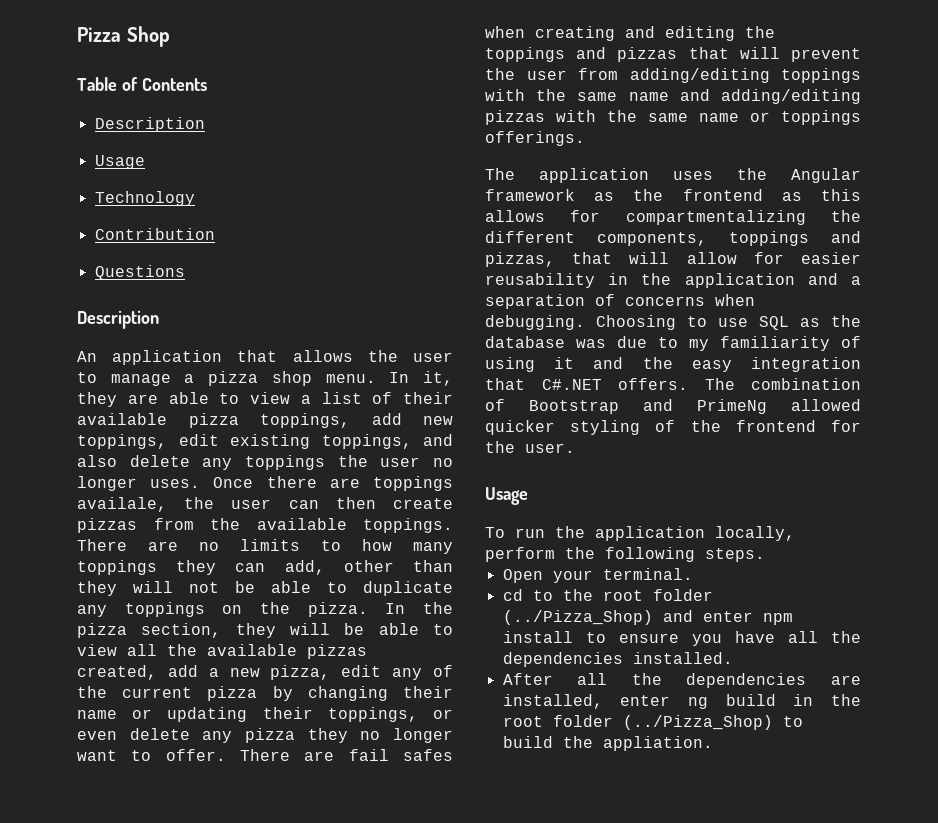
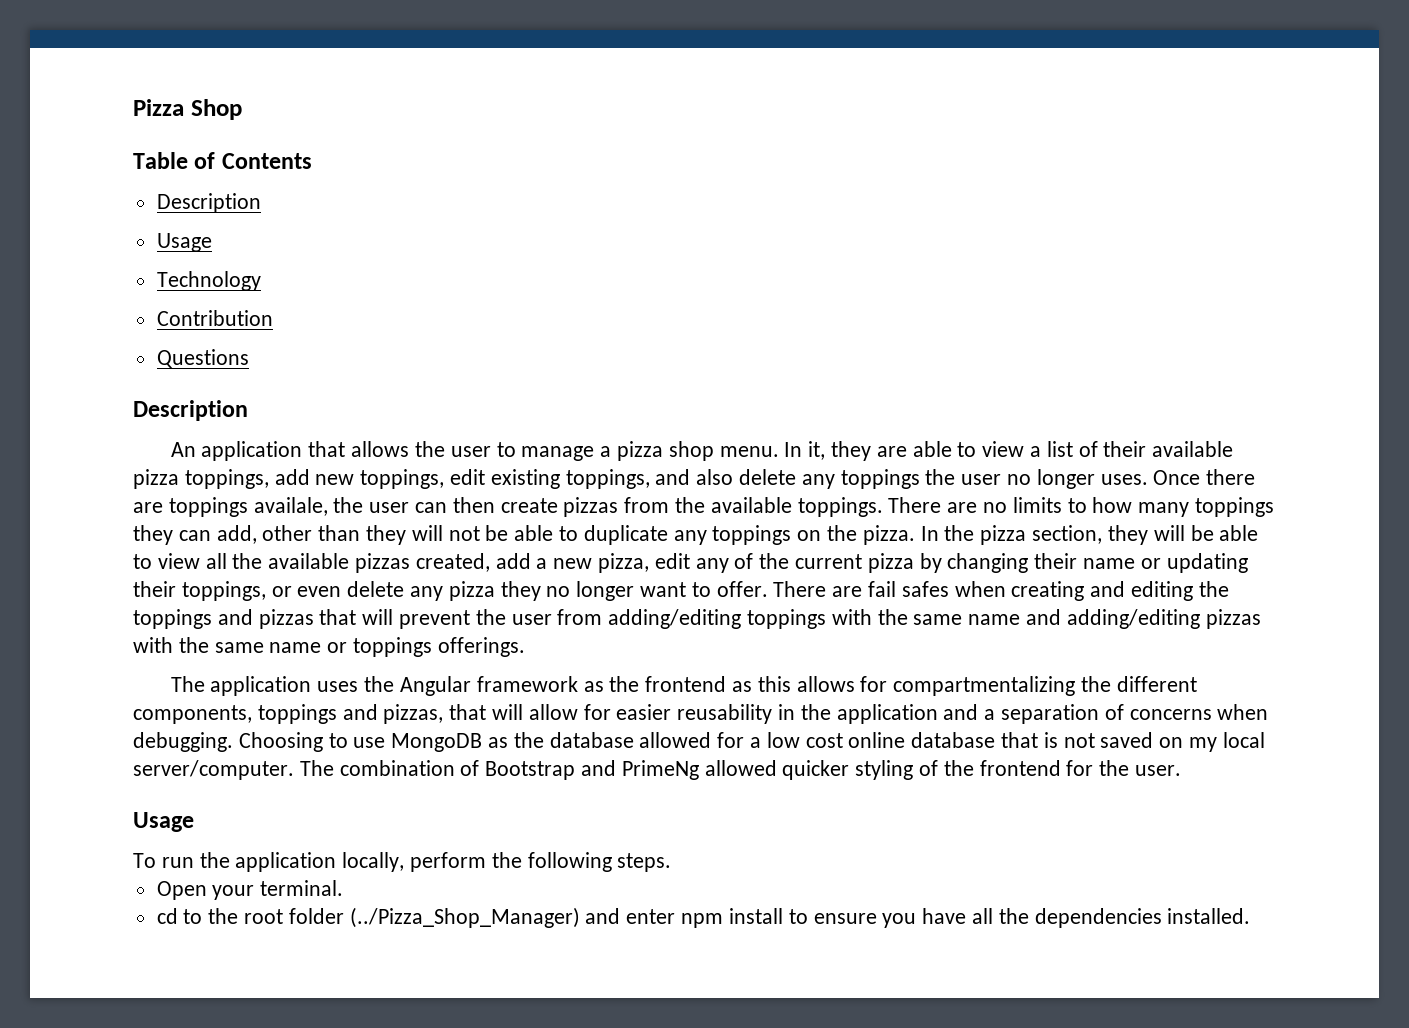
[759,316,789,330] SQL -> [391,733,483,752] MongoDB
[576,336,861,351] [485,357,861,372] [485,378,688,390] was due to my familiarity of using it and the easy integration that C#.NET offers. -> [639,732,1265,752] [133,760,294,780] allowed for a low cost online database that is not saved on my local server/computer.
[502,610,653,625] (../Pizza_Shop) -> [349,907,580,928] (../Pizza_Shop_Manager)
[502,673,861,688] [502,694,861,709] [502,715,803,730] [502,736,713,751] // After all the dependencies are installed, enter ng build in the root folder (../Pizza_Shop) to build the appliation. -> (1251, 916) none

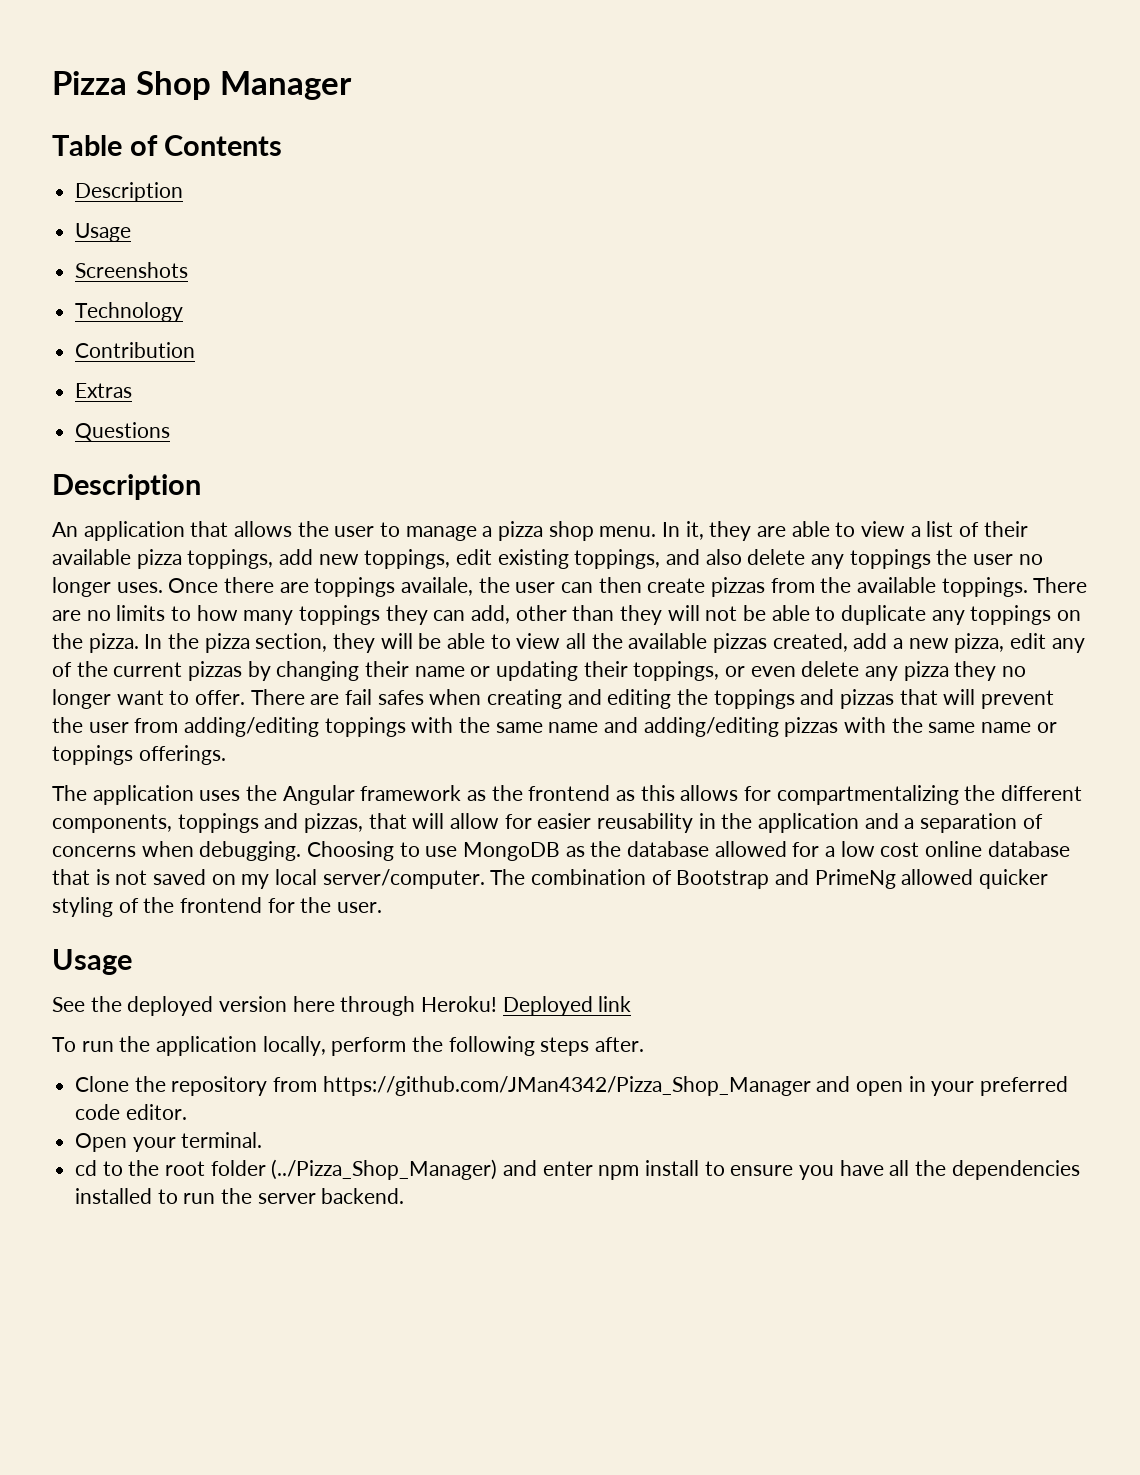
(242, 109) none -> [219,71,352,100] Manager
(212, 242) none -> [75,262,189,278] // Screenshots
(273, 318) none -> [75,383,133,398] // Extras
[867,553,914,573] pizza -> [188,661,243,681] pizzas
(194, 822) none -> [52,996,632,1016] // See the deployed version here through Heroku! Deployed link
[617,853,672,872] steps. -> [540,1037,645,1056] [75,1076,1069,1096] [75,1104,187,1120] steps after. // Clone the repository from https://github.com/JMan4342/Pizza_Shop_Manager and open in your preferred code editor.
[1167,908,1251,924] installed. -> [75,1188,405,1204] installed to run the server backend.

